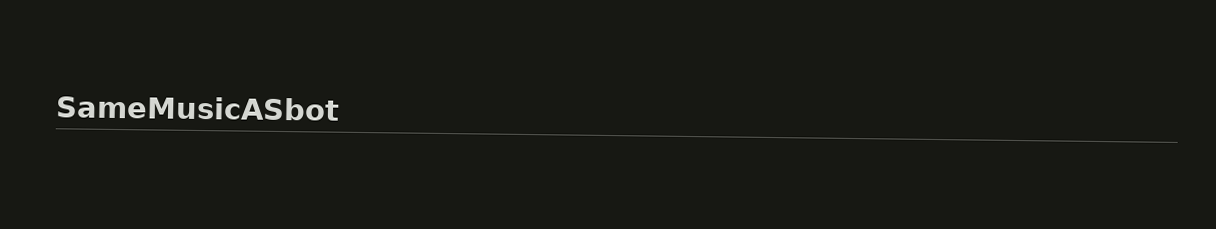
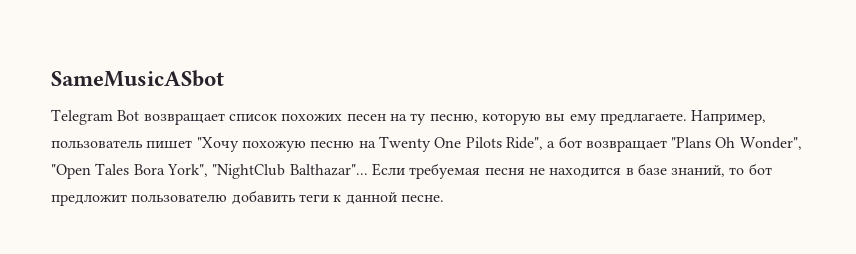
(340, 108) none -> [51,109,767,125] [51,136,802,152] [51,163,772,179] [51,190,444,206] // Telegram Bot возвращает список похожих песен на ту песню, которую вы ему предлагаете. Например, пользователь пишет "Хочу похожую песню на Twenty One Pilots Ride", а бот возвращает "Plans Oh Wonder", "Open Tales Bora York", "NightClub Balthazar"... Если требуемая песня не находится в базе знаний, то бот предложит пользователю добавить теги к данной песне.

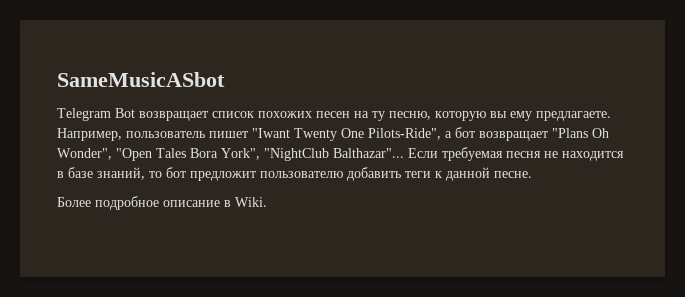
[196,136,543,152] "Хочу похожую песню на Twenty One Pilots Ride", -> [252,128,441,141] "Iwant Twenty One Pilots-Ride",
(444, 198) none -> [57,196,267,210] // Более подробное описание в Wiki.

